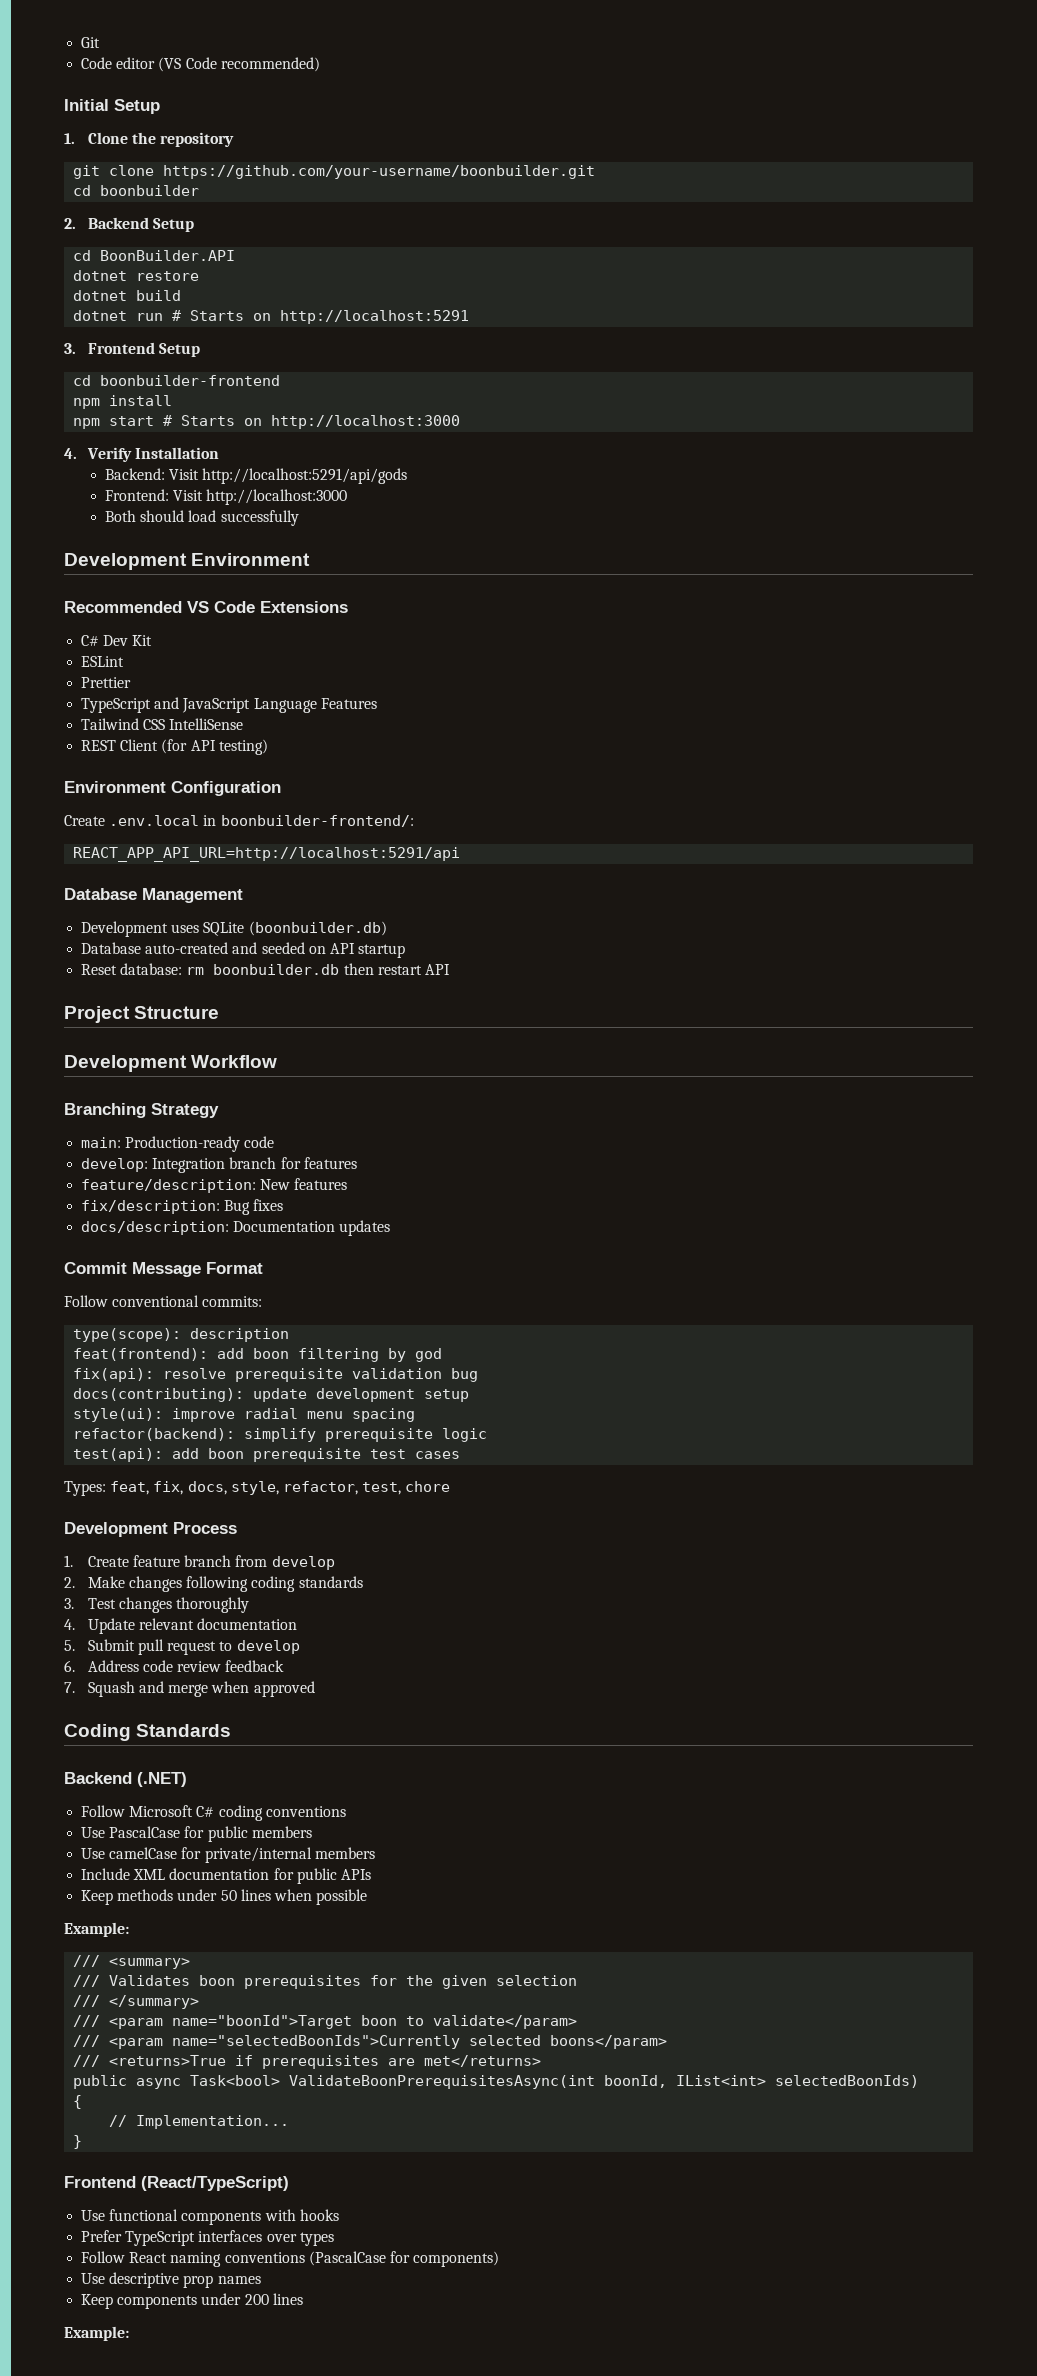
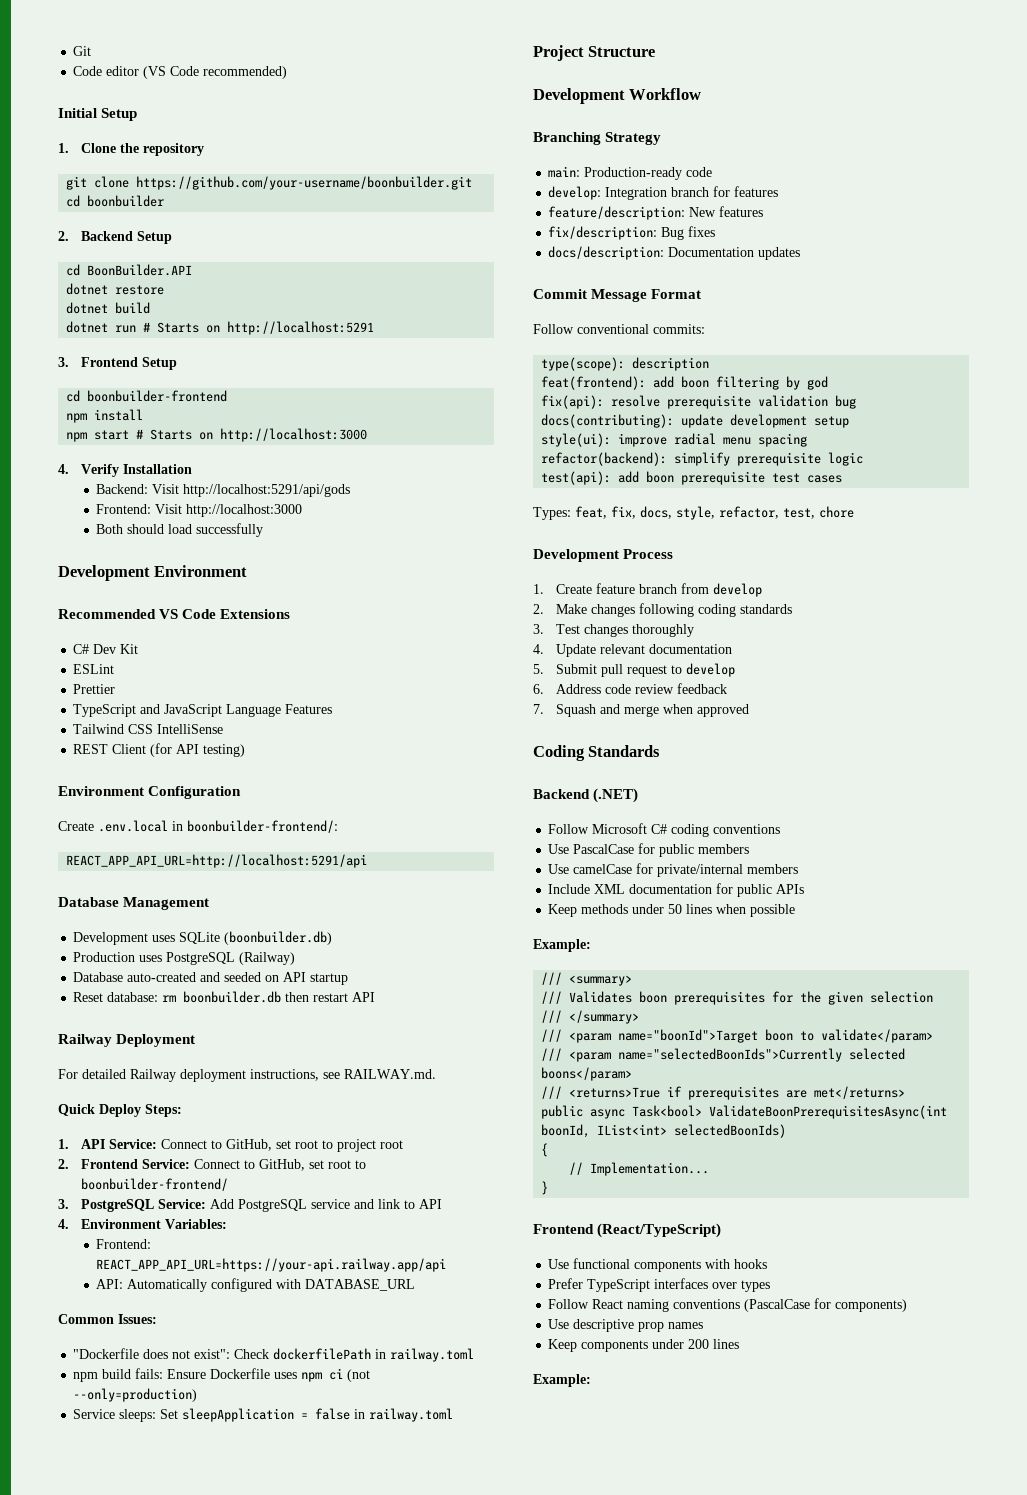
(387, 928) none -> [73,952,296,965] // Production uses PostgreSQL (Railway)
(450, 969) none -> [58,1034,196,1047] [58,1069,436,1082] [58,1104,182,1117] [58,1139,404,1152] [58,1159,367,1171] [81,1178,229,1191] [58,1199,443,1212] [58,1219,228,1229] [96,1239,152,1249] [96,1258,447,1272] [96,1278,416,1292] [58,1314,157,1324] [73,1348,475,1362] [73,1368,371,1382] [73,1388,198,1402] [73,1408,454,1422] // Railway Deployment // For detailed Railway deployment instructions, see RAILWAY.md. // Quick Deploy Steps: // 1. API Service: Connect to GitHub, set root to project root // 2. Frontend Service: Connect to GitHub, set root to boonbuilder-frontend/ // 3. PostgreSQL Service: Add PostgreSQL service and link to API // 4. Environment Variables: // Frontend: REACT_APP_API_URL=https://your-api.railway.app/api // API: Automatically configured with DATABASE_URL // Common Issues: // "Dockerfile does not exist": Check dockerfilePath in railway.toml // npm build fails: Ensure Dockerfile uses npm ci (not --only=production) // Service sleeps: Set sleepApplication = false in railway.toml

